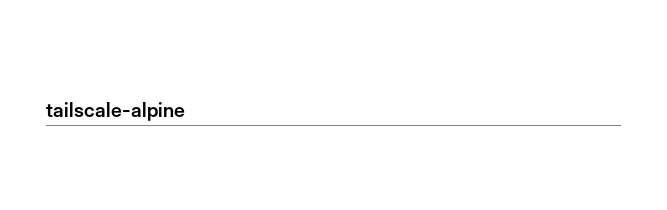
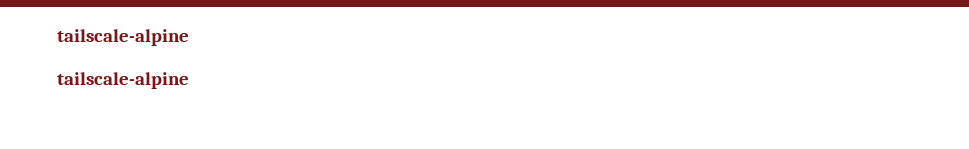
[46,102,185,121] tailscale-alpine -> [57,29,189,46] [57,72,189,89] tailscale-alpine // tailscale-alpine

